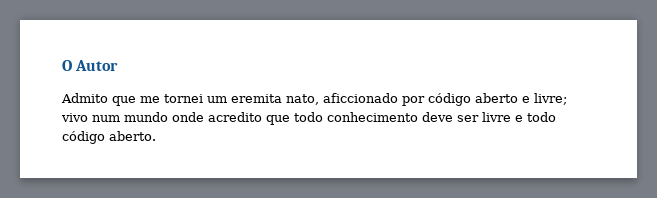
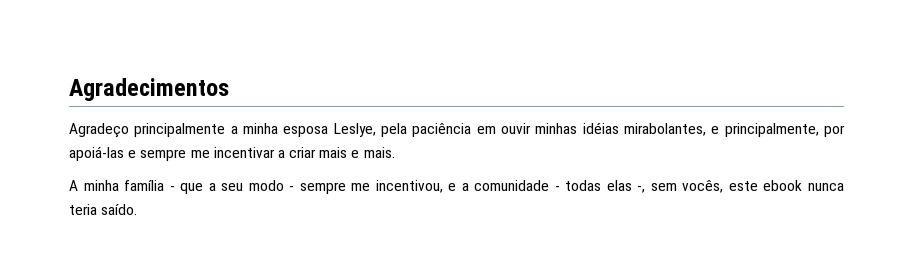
[62,60,119,71] [61,93,567,106] [61,112,556,125] [62,131,156,144] O Autor // Admito que me tornei um eremita nato, aficcionado por código aberto e livre; vivo num mundo onde acredito que todo conhecimento deve ser livre e todo código aberto. -> [69,78,229,101] [69,122,846,138] [69,146,395,161] [69,180,844,194] [69,204,138,215] Agradecimentos // Agradeço principalmente a minha esposa Leslye, pela paciência em ouvir minhas idéias mirabolantes, e principalmente, por apoiá-las e sempre me incentivar a criar mais e mais. // A minha família - que a seu modo - sempre me incentivou, e a comunidade - todas elas -, sem vocês, este ebook nunca teria saído.

